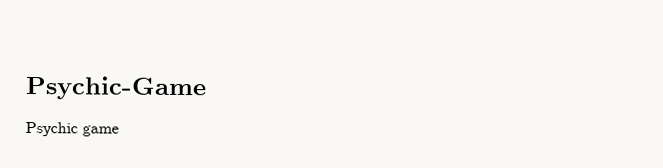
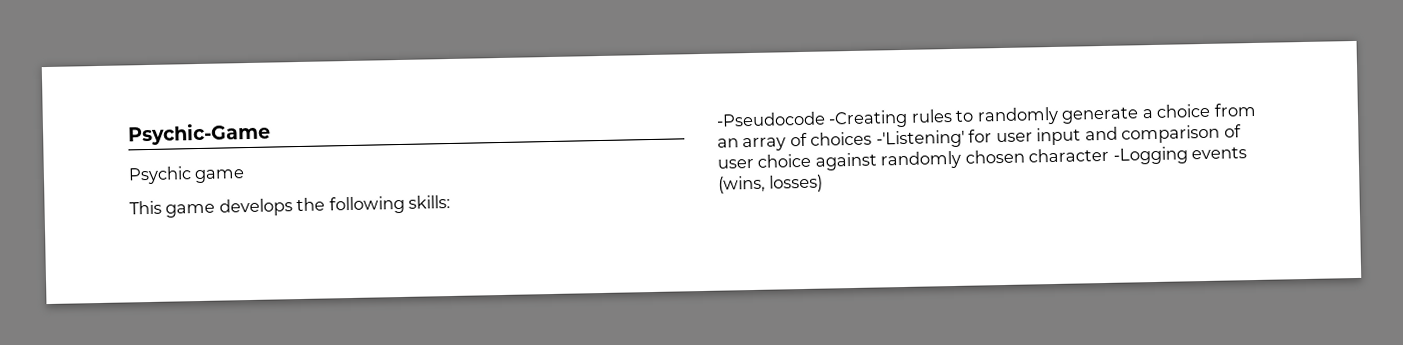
(119, 131) none -> [129,194,452,218] [716,102,1256,129] [717,124,1242,152] [717,146,1248,171] [718,174,824,194] // This game develops the following skills: // -Pseudocode -Creating rules to randomly generate a choice from an array of choices -'Listening' for user input and comparison of user choice against randomly chosen character -Logging events (wins, losses)

